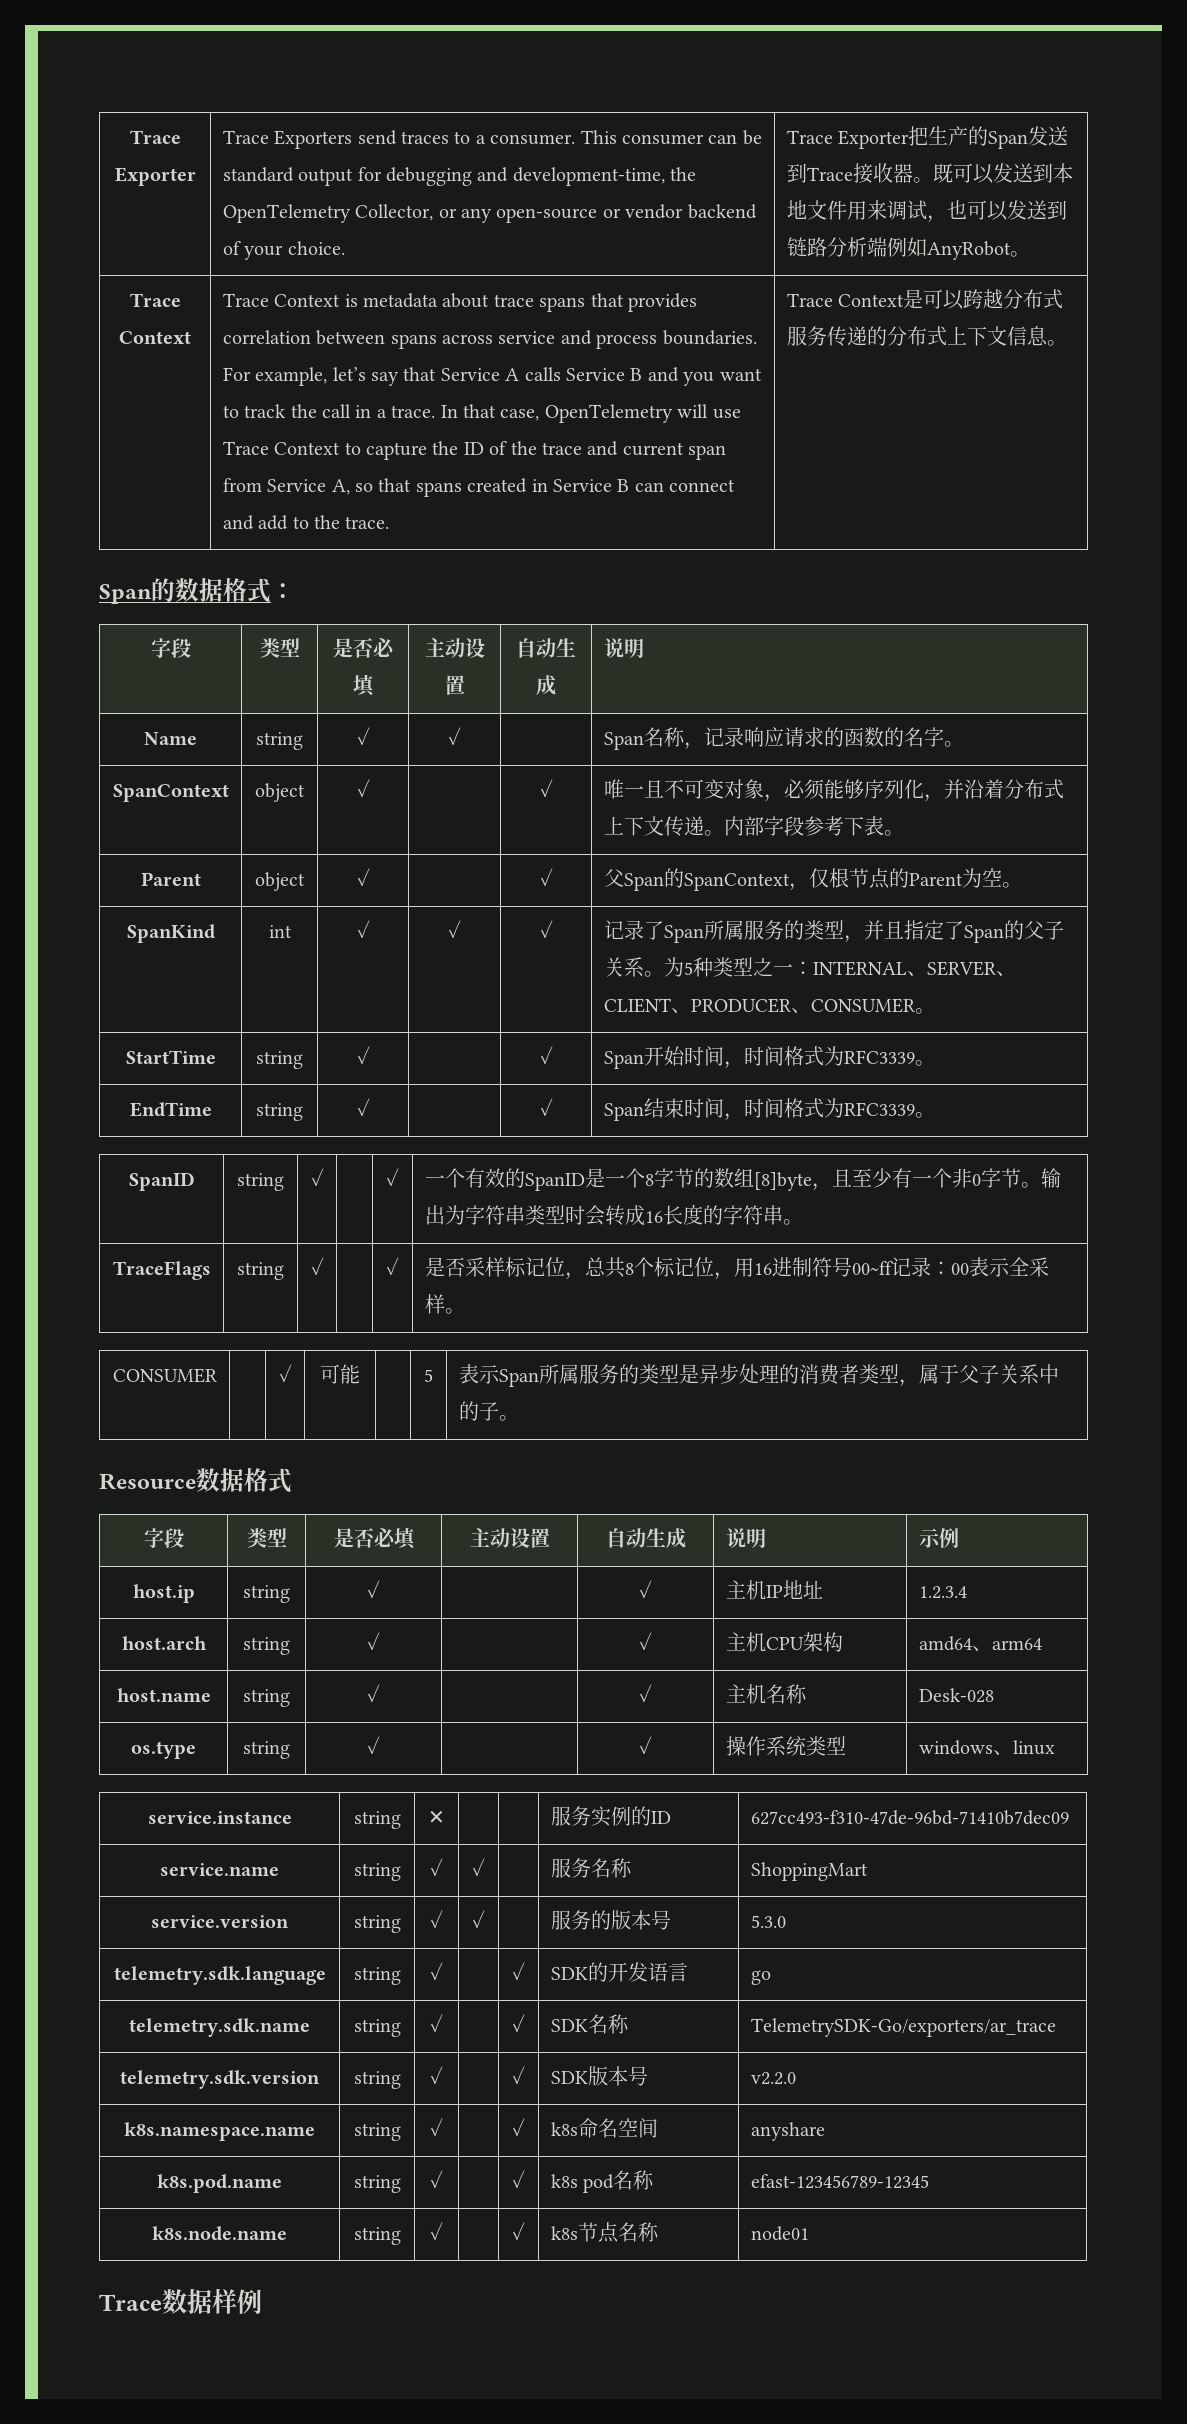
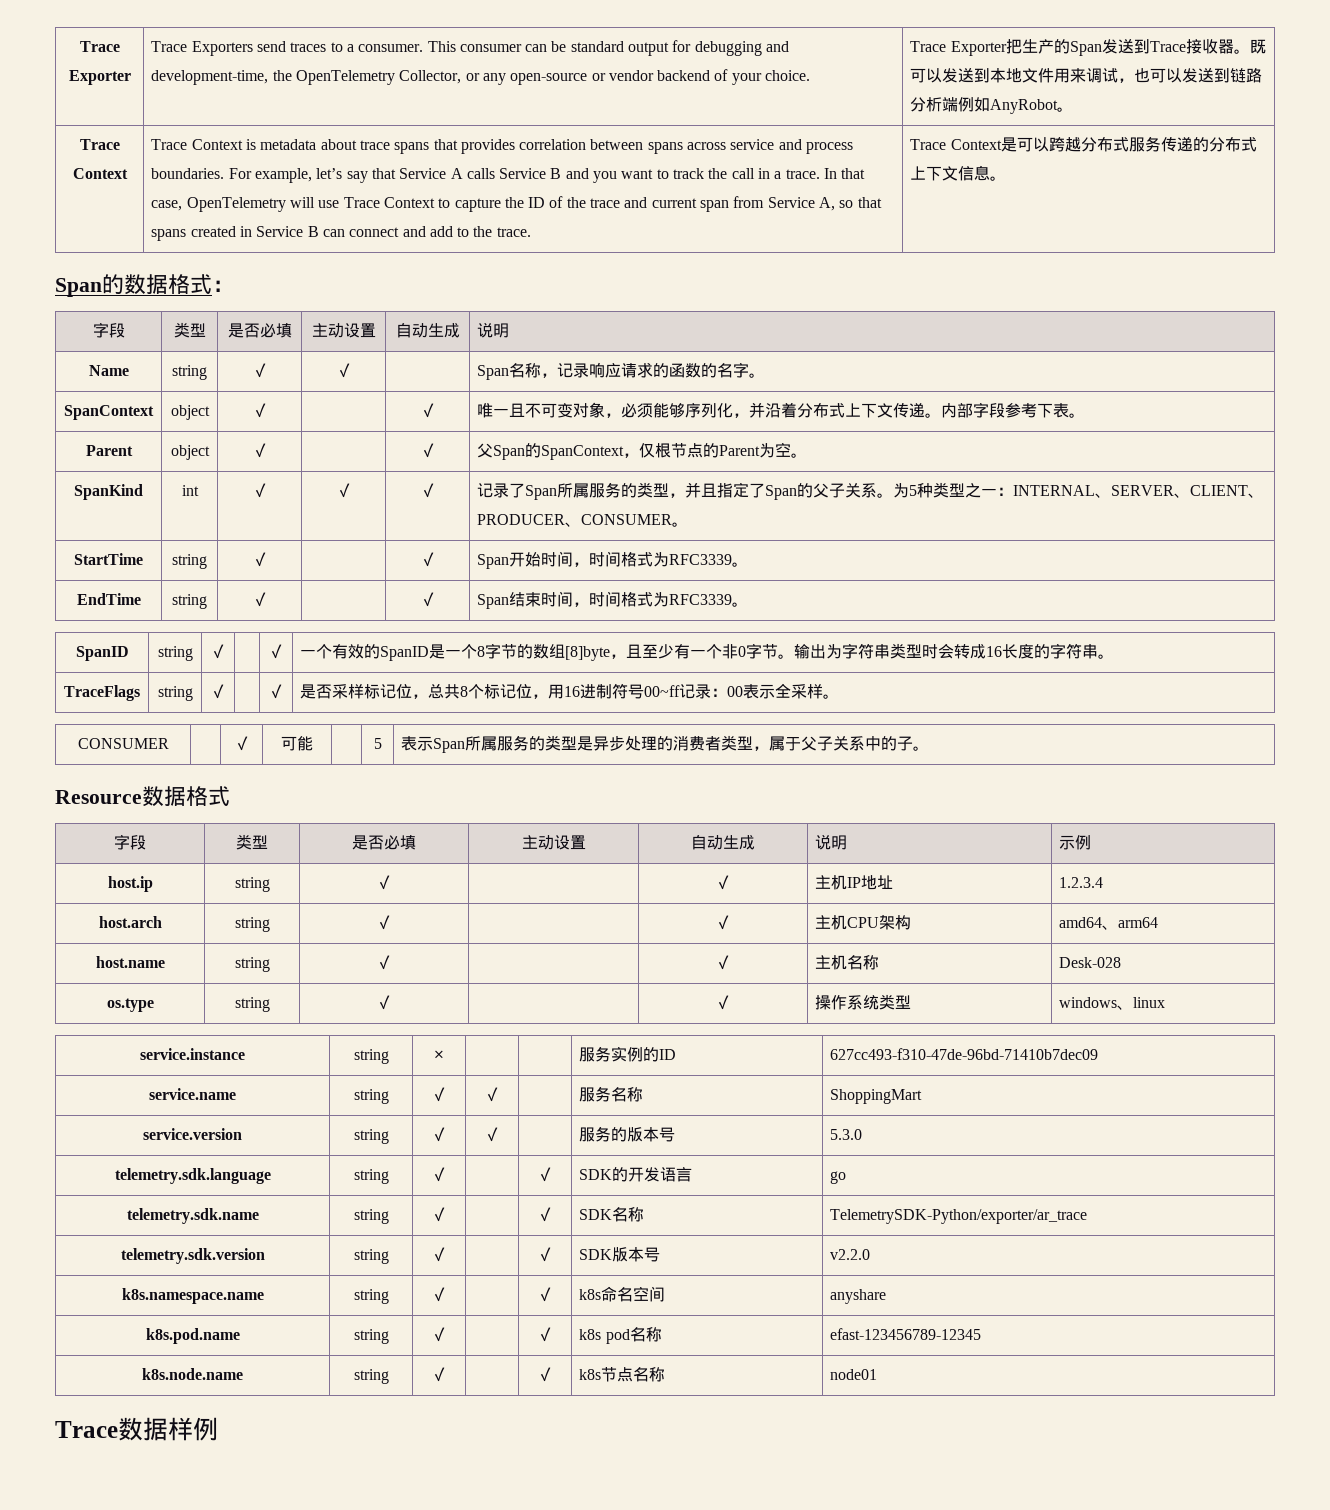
[750,2018,1056,2037] TelemetrySDK-Go/exporters/ar_trace -> [830,1209,1088,1224] TelemetrySDK-Python/exporter/ar_trace

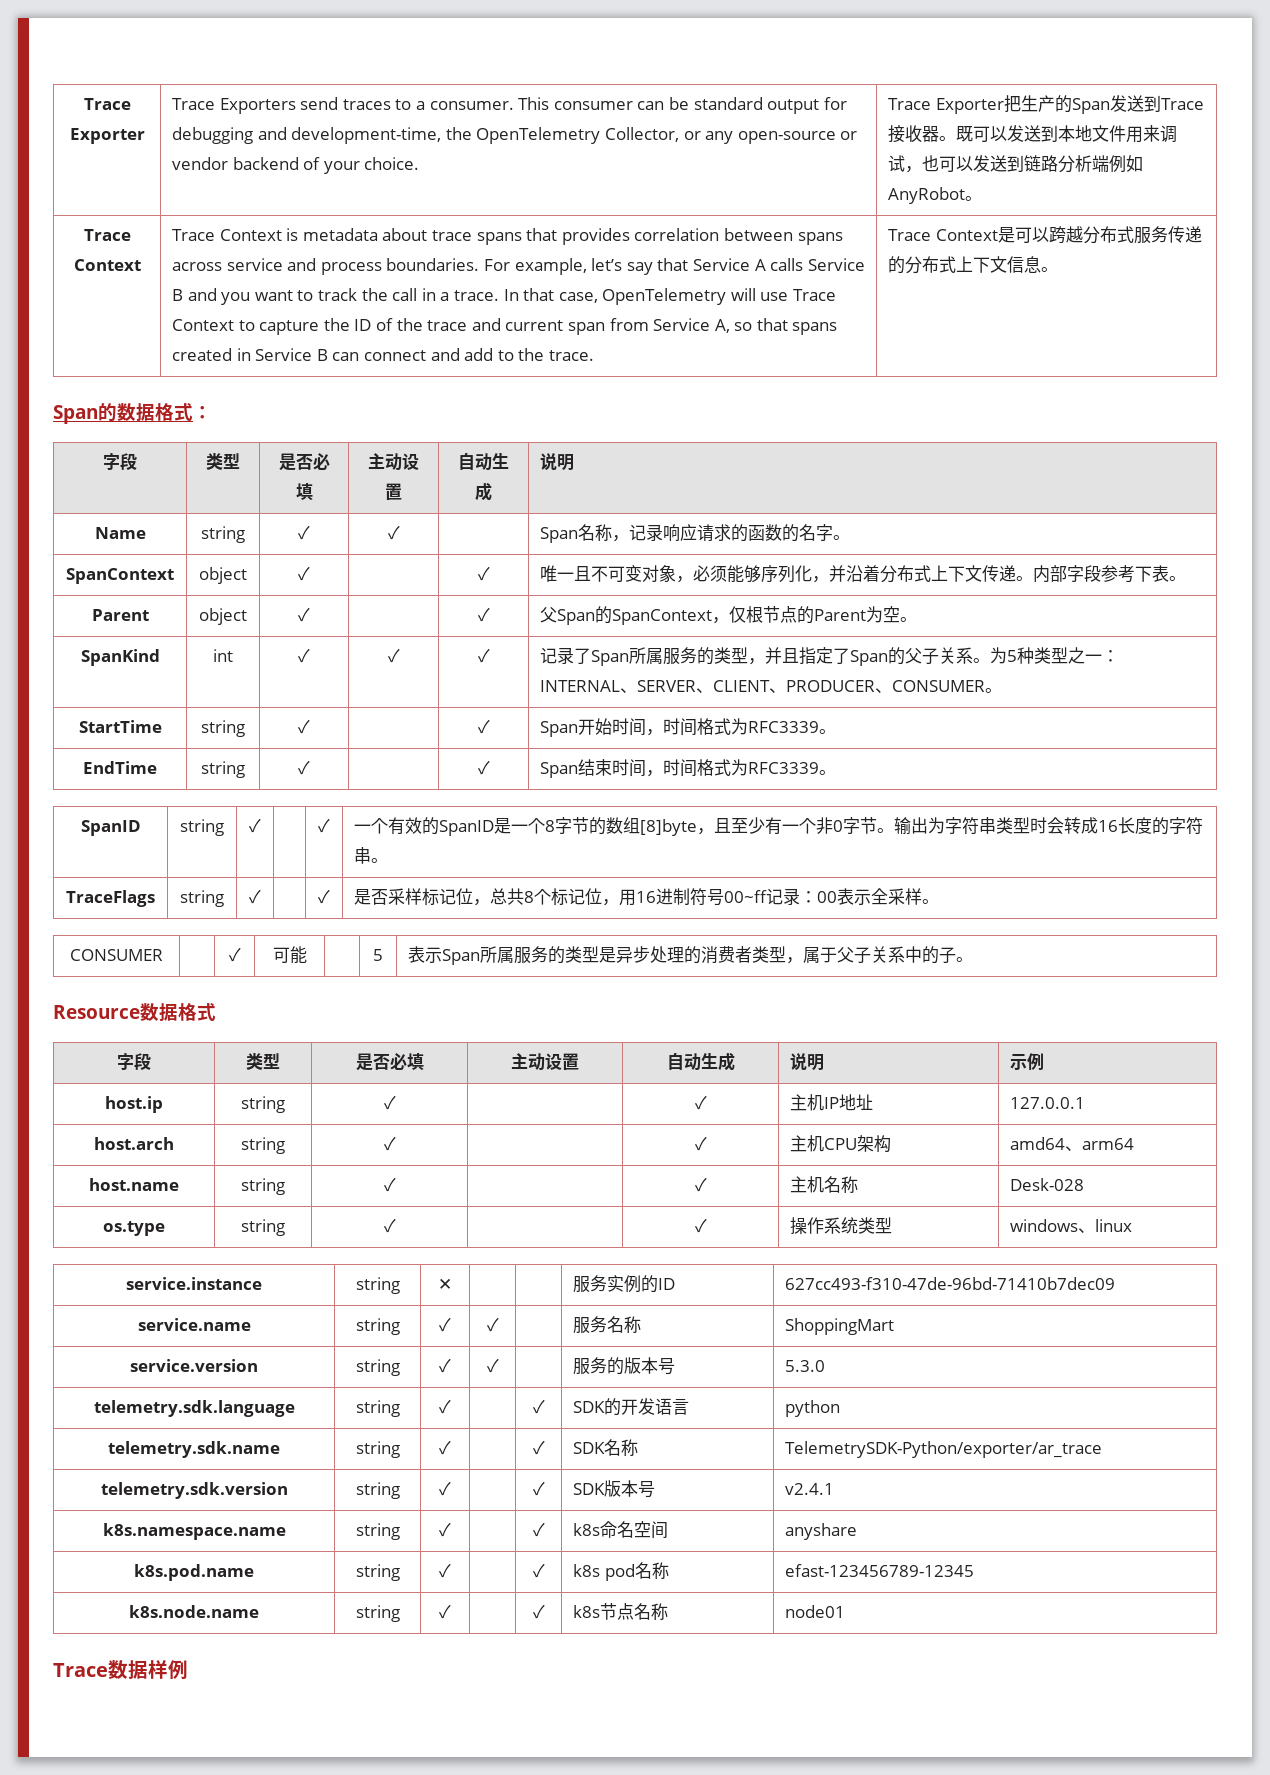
[1059,877,1104,888] 1.2.3.4 -> [1010,1097,1086,1109] 127.0.0.1
[830,1171,847,1184] go -> [785,1400,841,1417] python
[830,1249,871,1260] v2.2.0 -> [785,1483,835,1495] v2.4.1

